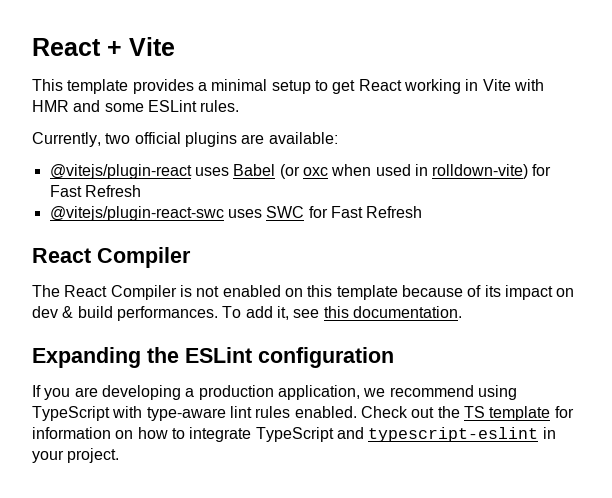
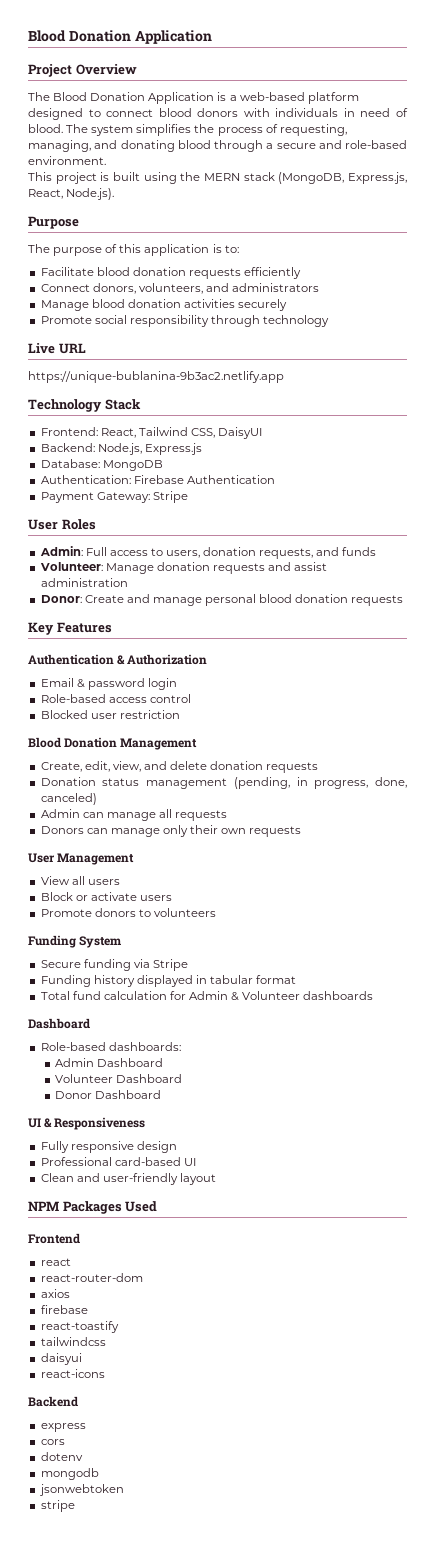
[32,37,175,56] [32,79,544,94] [32,100,240,112] [32,132,338,147] [49,164,552,179] [49,185,141,197] [49,206,423,221] [32,247,191,268] [32,285,575,300] [32,306,462,321] [32,347,394,368] [32,385,517,400] [32,406,574,421] [32,427,556,442] [32,448,120,463] React + Vite // This template provides a minimal setup to get React working in Vite with HMR and some ESLint rules. // Currently, two official plugins are available: // @vitejs/plugin-react uses Babel (or oxc when used in rolldown-vite) for Fast Refresh // @vitejs/plugin-react-swc uses SWC for Fast Refresh // React Compiler // The React Compiler is not enabled on this template because of its impact on dev & build performances. To add it, see this documentation. // Expanding the ESLint configuration // If you are developing a production application, we recommend using TypeScript with type-aware lint rules enabled. Check out the TS template for information on how to integrate TypeScript and typescript-eslint in your project. -> [28,30,212,44] [28,64,137,77] [28,92,359,104] [28,108,408,120] [28,124,347,136] [28,140,407,152] [28,156,106,165] [28,172,407,184] [28,188,115,200] [28,216,79,229] [28,244,239,256] [40,267,302,279] [40,283,320,294] [40,299,288,311] [40,315,330,327] [28,343,86,354] [28,371,284,383] [28,399,141,412] [40,427,263,439] [40,443,202,455] [40,459,163,471] [40,475,275,484] [40,491,188,503] [28,519,96,530] [39,546,377,559] [39,562,328,574] [40,578,128,587] [40,594,404,606] [28,622,112,635] [28,654,208,665] [40,678,177,690] [40,694,191,703] [40,710,180,719] [28,737,198,750] [40,761,319,773] [40,777,408,789] [40,793,97,805] [40,809,228,821] [40,825,302,837] [28,853,135,865] [40,876,120,885] [40,892,172,901] [40,908,216,917] [28,935,122,948] [40,959,188,971] [40,975,297,987] [40,991,374,1001] [28,1018,90,1029] [40,1042,181,1051] [54,1058,164,1067] [54,1074,183,1083] [54,1090,162,1099] [28,1117,146,1130] [40,1141,177,1153] [40,1157,196,1166] [40,1173,216,1185] [28,1201,158,1214] [28,1233,80,1244] [40,1258,71,1266] [40,1273,143,1282] [40,1289,70,1298] [40,1305,88,1314] [40,1321,119,1333] [40,1337,106,1346] [40,1353,82,1365] [40,1369,105,1378] [28,1396,78,1407] [40,1423,86,1432] [40,1439,65,1445] [40,1452,83,1461] [40,1468,99,1480] [38,1484,124,1496] [40,1500,75,1512] Blood Donation Application // Project Overview // The Blood Donation Application is a web-based platform designed to connect blood donors with individuals in need of blood. The system simplifies the process of requesting, managing, and donating blood through a secure and role-based environment. // This project is built using the MERN stack (MongoDB, Express.js, React, Node.js). // Purpose // The purpose of this application is to: // Facilitate blood donation requests efficiently // Connect donors, volunteers, and administrators // Manage blood donation activities securely // Promote social responsibility through technology // Live URL // https://unique-bublanina-9b3ac2.netlify.app // Technology Stack // Frontend: React, Tailwind CSS, DaisyUI // Backend: Node.js, Express.js // Database: MongoDB // Authentication: Firebase Authentication // Payment Gateway: Stripe // User Roles // Admin: Full access to users, donation requests, and funds // Volunteer: Manage donation requests and assist administration // Donor: Create and manage personal blood donation requests // Key Features // Authentication & Authorization // Email & password login // Role-based access control // Blocked user restriction // Blood Donation Management // Create, edit, view, and delete donation requests // Donation status management (pending, in progress, done, canceled) // Admin can manage all requests // Donors can manage only their own requests // User Management // View all users // Block or activate users // Promote donors to volunteers // Funding System // Secure funding via Stripe // Funding history displayed in tabular format // Total fund calculation for Admin & Volunteer dashboards // Dashboard // Role-based dashboards: // Admin Dashboard // Volunteer Dashboard // Donor Dashboard // UI & Responsiveness // Fully responsive design // Professional card-based UI // Clean and user-friendly layout // NPM Packages Used // Frontend // react // react-router-dom // axios // firebase // react-toastify // tailwindcss // daisyui // react-icons // Backend // express // cors // dotenv // mongodb // jsonwebtoken // stripe

